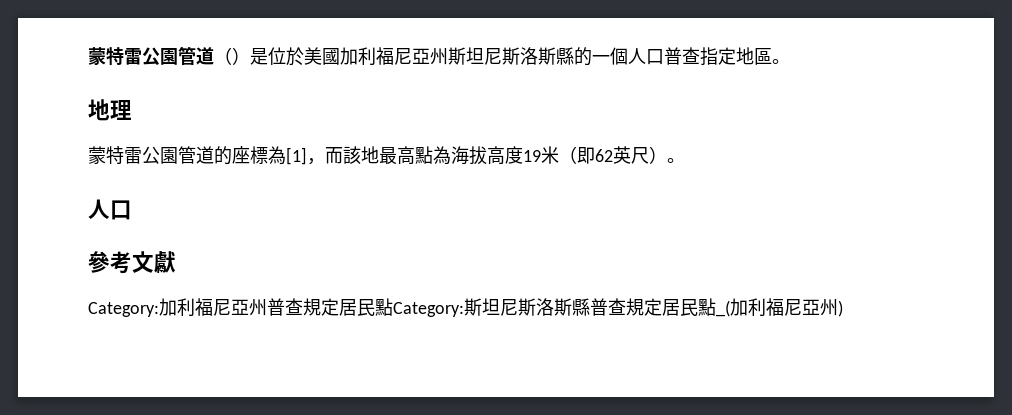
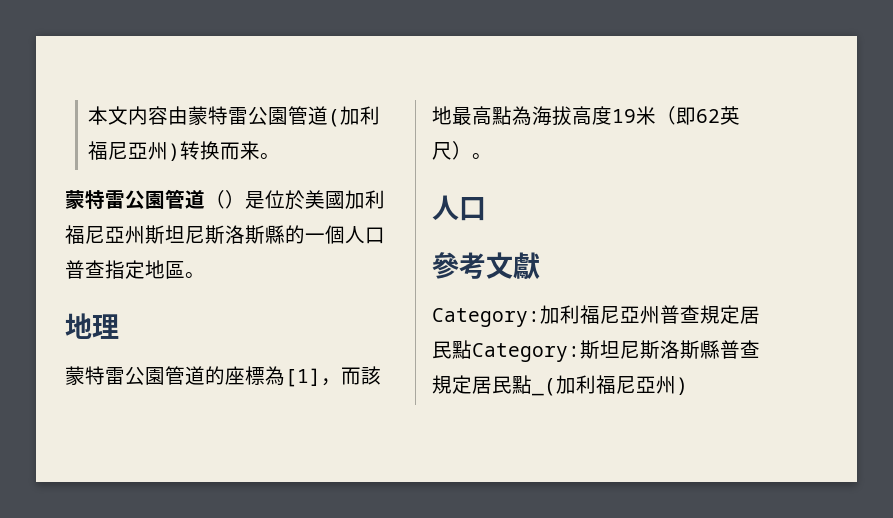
(88, 56) none -> [88,106,381,127] [88,141,281,161] 本文内容由蒙特雷公園管道(加利福尼亞州)转换而来。 //

